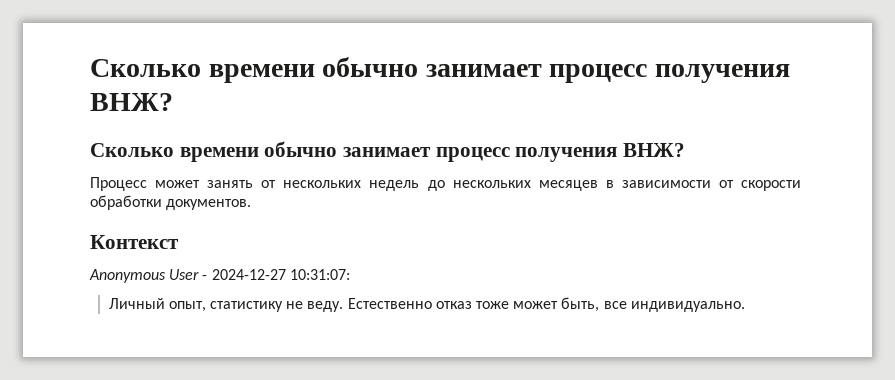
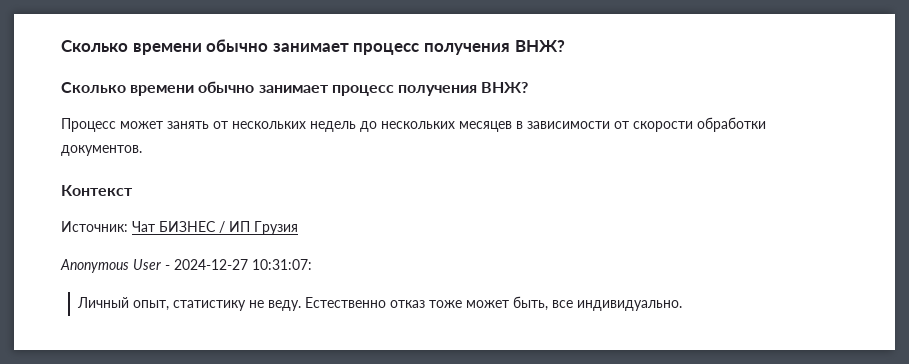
(179, 242) none -> [61,221,298,235] // Источник: Чат БИЗНЕС / ИП Грузия

